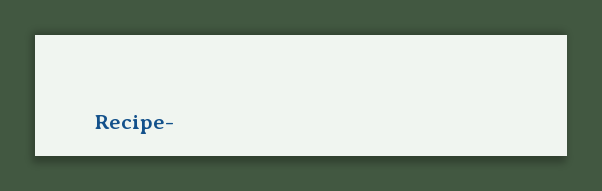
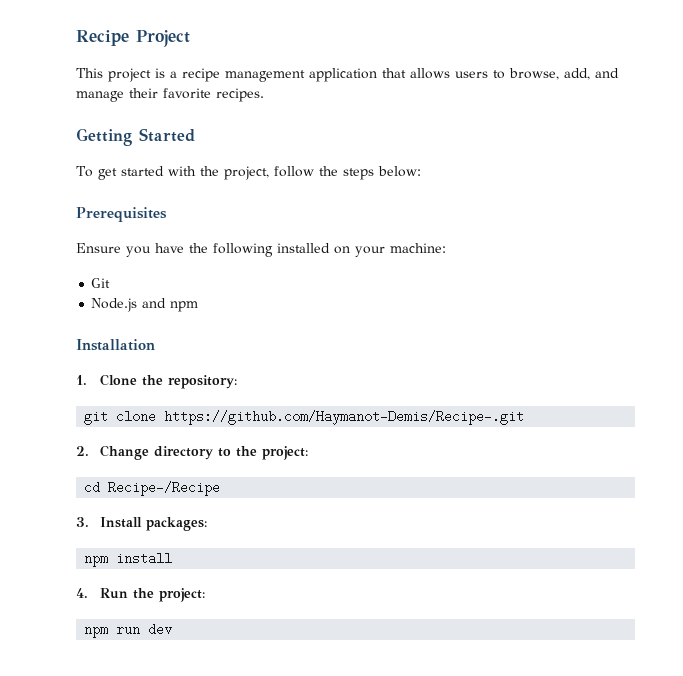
[95,115,174,134] Recipe- -> [76,30,190,47] [76,68,619,82] [76,88,264,102] [76,128,195,146] [76,166,421,180] [76,207,167,222] [76,243,446,257] [91,278,111,288] [91,298,199,312] [76,339,155,351] [76,374,238,389] [84,410,525,425] [76,445,309,460] [84,481,221,496] [76,517,208,531] [84,552,173,567] [76,588,206,602] [84,623,173,638] Recipe Project // This project is a recipe management application that allows users to browse, add, and manage their favorite recipes. // Getting Started // To get started with the project, follow the steps below: // Prerequisites // Ensure you have the following installed on your machine: // Git // Node.js and npm // Installation // 1. Clone the repository: // git clone https://github.com/Haymanot-Demis/Recipe-.git // 2. Change directory to the project: // cd Recipe-/Recipe // 3. Install packages: // npm install // 4. Run the project: // npm run dev

